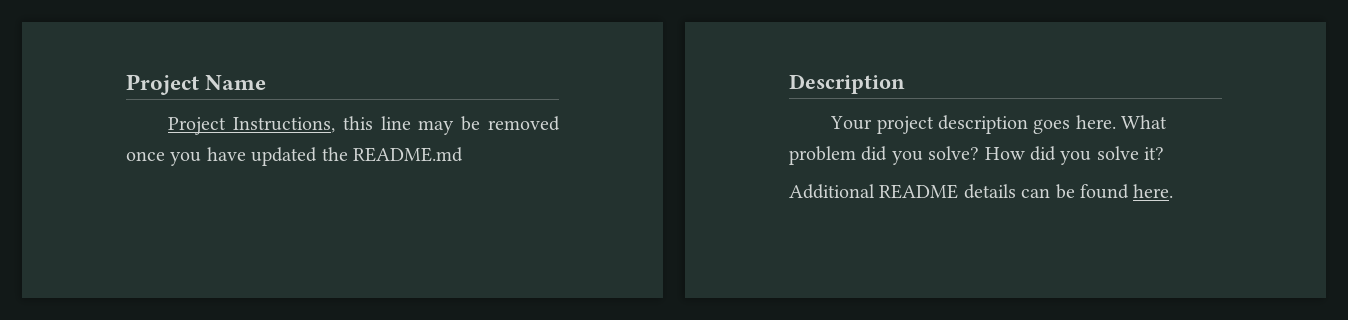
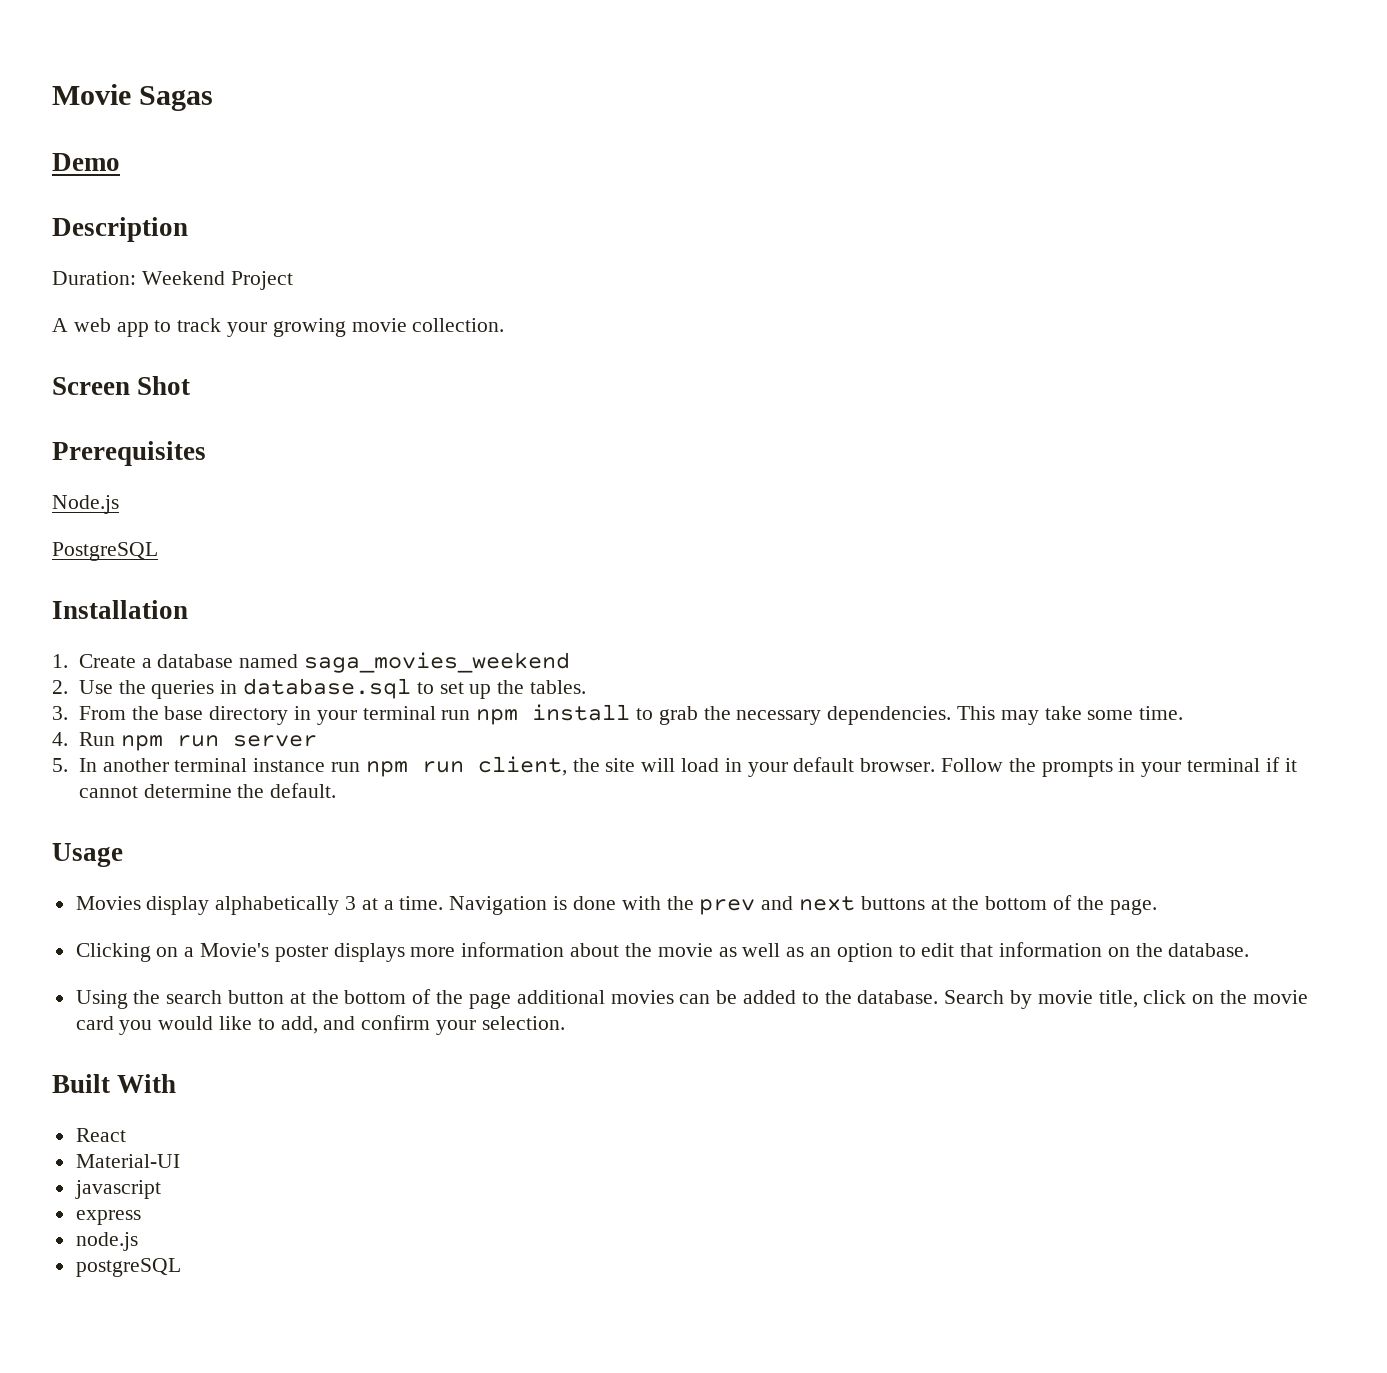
[126,74,267,95] [168,116,560,135] [126,147,463,166] [789,74,905,94] [830,115,1168,134] [789,146,1165,165] [789,184,1174,199] Project Name // Project Instructions, this line may be removed once you have updated the README.md // Description // Your project description goes here. What problem did you solve? How did you solve it? // Additional README details can be found here. -> [52,84,214,111] [52,153,120,171] [52,217,188,242] [52,271,293,290] [52,318,505,337] [52,376,191,395] [52,441,206,466] [52,495,119,514] [52,542,158,561] [52,600,188,619] [52,652,570,673] [52,678,586,699] [52,704,1184,725] [52,732,317,751] [52,756,1297,777] [78,783,337,798] [52,843,123,867] [75,895,1157,915] [75,942,1250,962] [75,989,1308,1009] [75,1015,565,1035] [52,1074,177,1093] [75,1128,126,1142] [75,1154,180,1168] [74,1180,161,1199] [75,1210,141,1225] [75,1232,138,1251] [75,1258,181,1277] Movie Sagas // Demo // Description // Duration: Weekend Project // A web app to track your growing movie collection. // Screen Shot // Prerequisites // Node.js // PostgreSQL // Installation // 1. Create a database named saga_movies_weekend // 2. Use the queries in database.sql to set up the tables. // 3. From the base directory in your terminal run npm install to grab the necessary dependencies. This may take some time. // 4. Run npm run server // 5. In another terminal instance run npm run client, the site will load in your default browser. Follow the prompts in your terminal if it cannot determine the default. // Usage // Movies display alphabetically 3 at a time. Navigation is done with the prev and next buttons at the bottom of the page. // Clicking on a Movie's poster displays more information about the movie as well as an option to edit that information on the database. // Using the search button at the bottom of the page additional movies can be added to the database. Search by movie title, click on the movie card you would like to add, and confirm your selection. // Built With // React // Material-UI // javascript // express // node.js // postgreSQL

